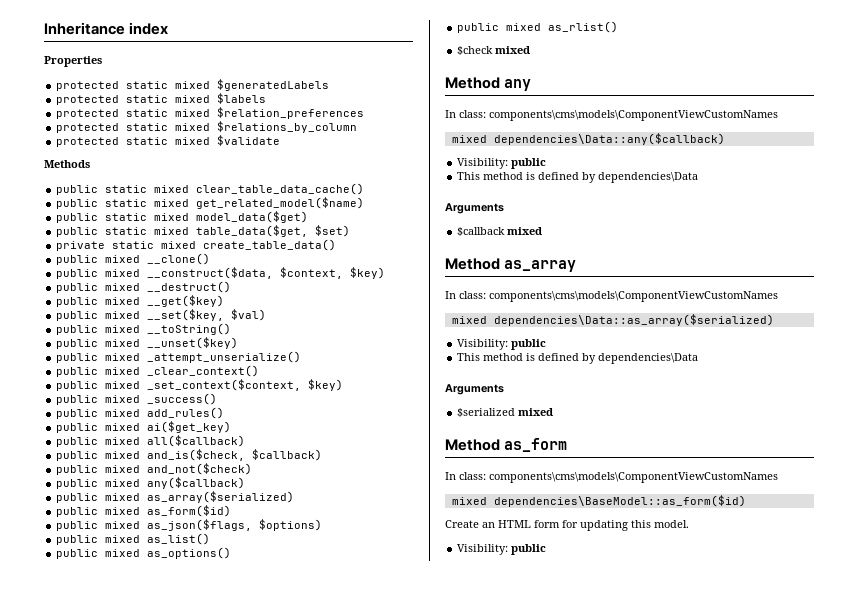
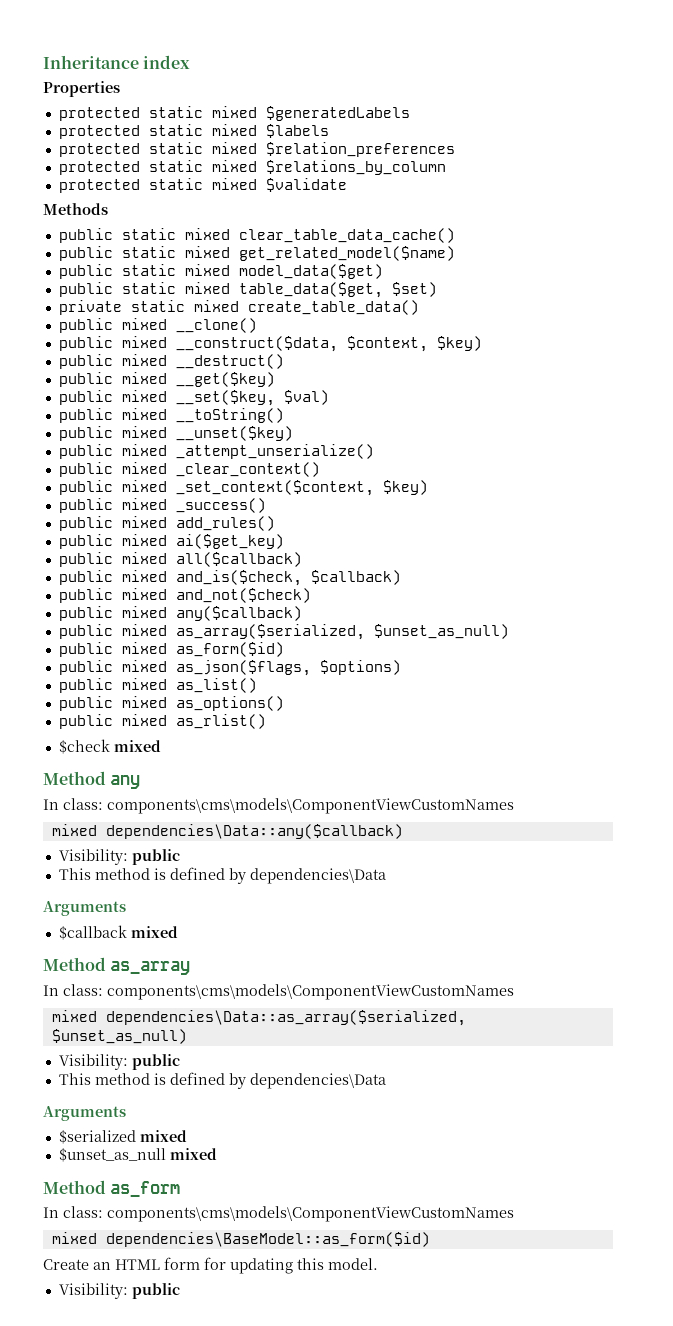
[147,491,295,503] as_array($serialized) -> [175,624,509,640] as_array($serialized, $unset_as_null)
[493,314,774,326] dependencies\Data::as_array($serialized) -> [105,1010,466,1026] [51,1029,187,1044] dependencies\Data::as_array($serialized, $unset_as_null)
(554, 412) none -> [58,1148,217,1162] // $unset_as_null mixed

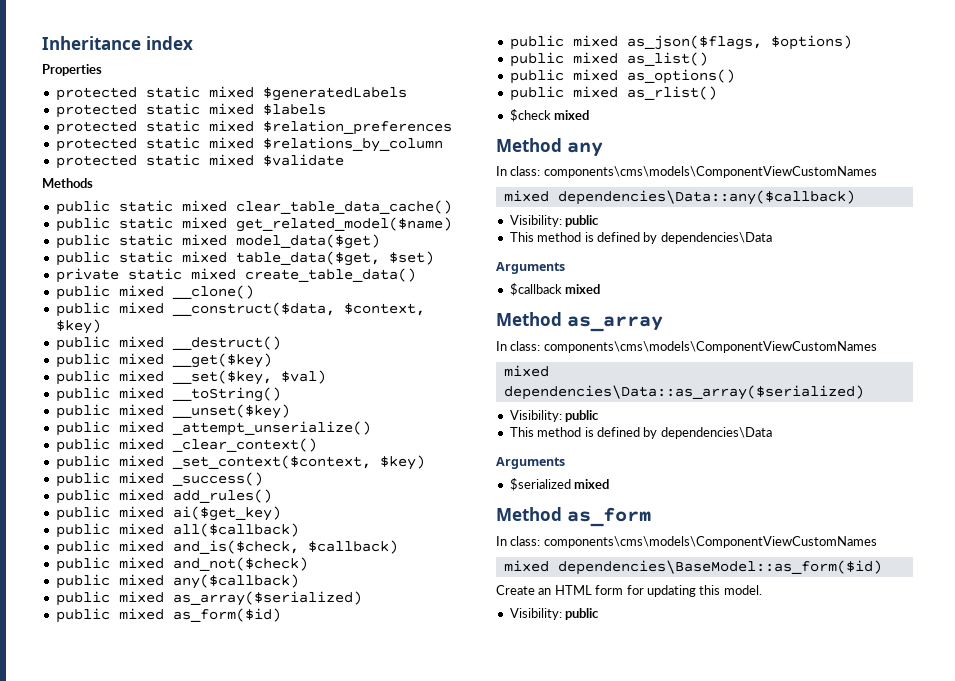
[175,624,509,640] as_array($serialized, $unset_as_null) -> [172,591,362,606] as_array($serialized)
[105,1010,466,1026] [51,1029,187,1044] dependencies\Data::as_array($serialized, $unset_as_null) -> [503,385,864,400] dependencies\Data::as_array($serialized)
[58,1148,217,1162] // $unset_as_null mixed -> (610, 484) none

